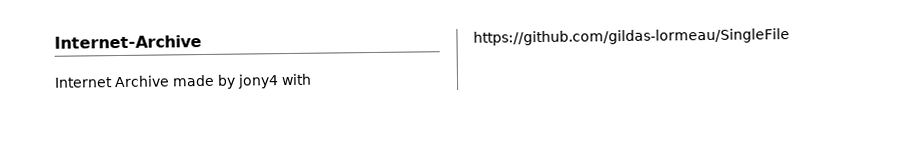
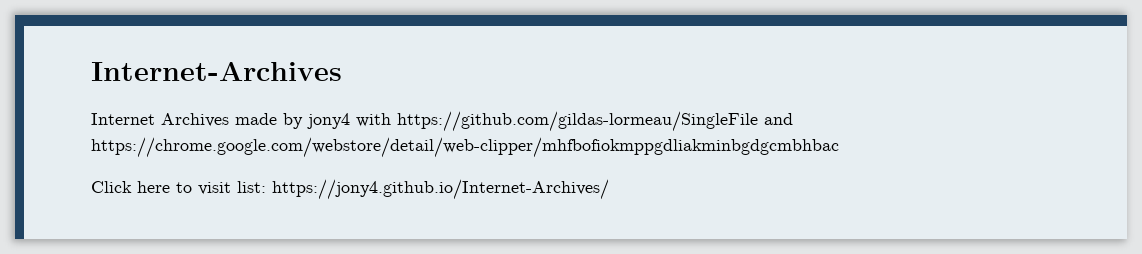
[54,35,202,49] Internet-Archive -> [91,62,342,81] Internet-Archives
[114,75,170,88] Archive -> [161,113,229,127] Archives
(790, 37) none -> [764,113,793,125] [91,137,839,158] [91,179,609,200] and https://chrome.google.com/webstore/detail/web-clipper/mhfbofiokmppgdliakminbgdgcmbhbac // Click here to visit list: https://jony4.github.io/Internet-Archives/

